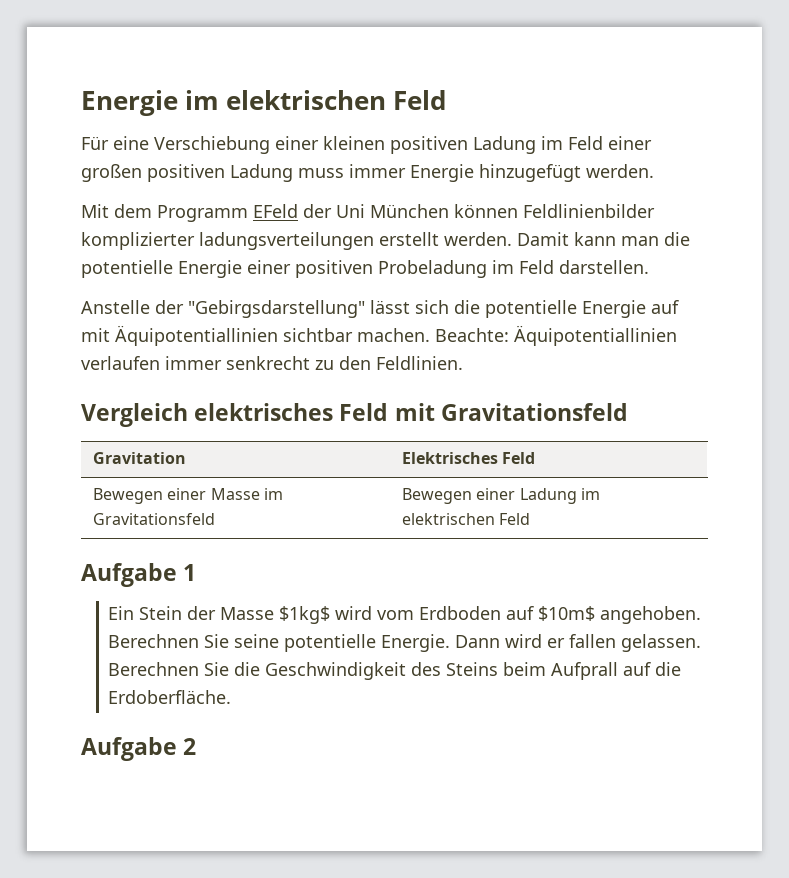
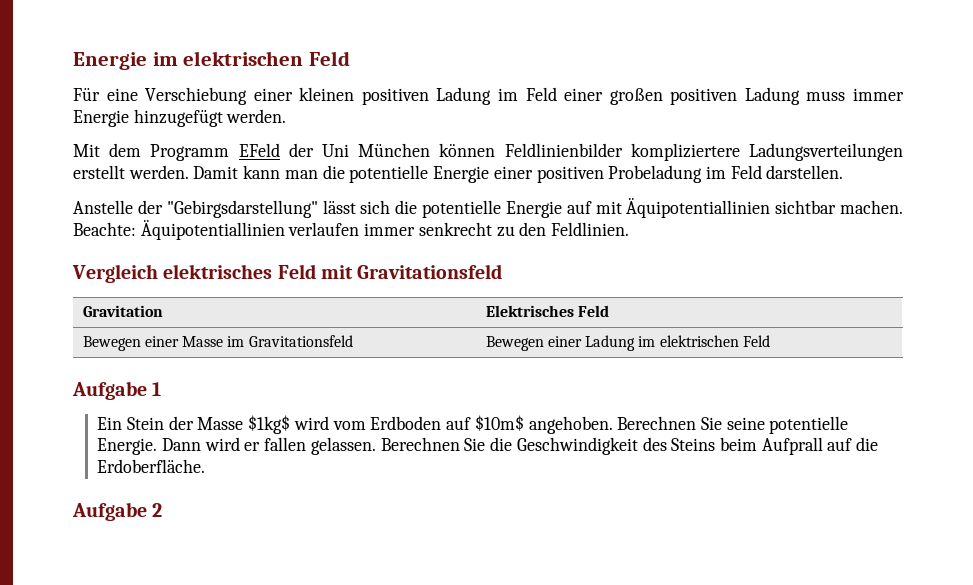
[81,232,374,250] komplizierter ladungsverteilungen -> [630,143,903,161] kompliziertere Ladungsverteilungen

